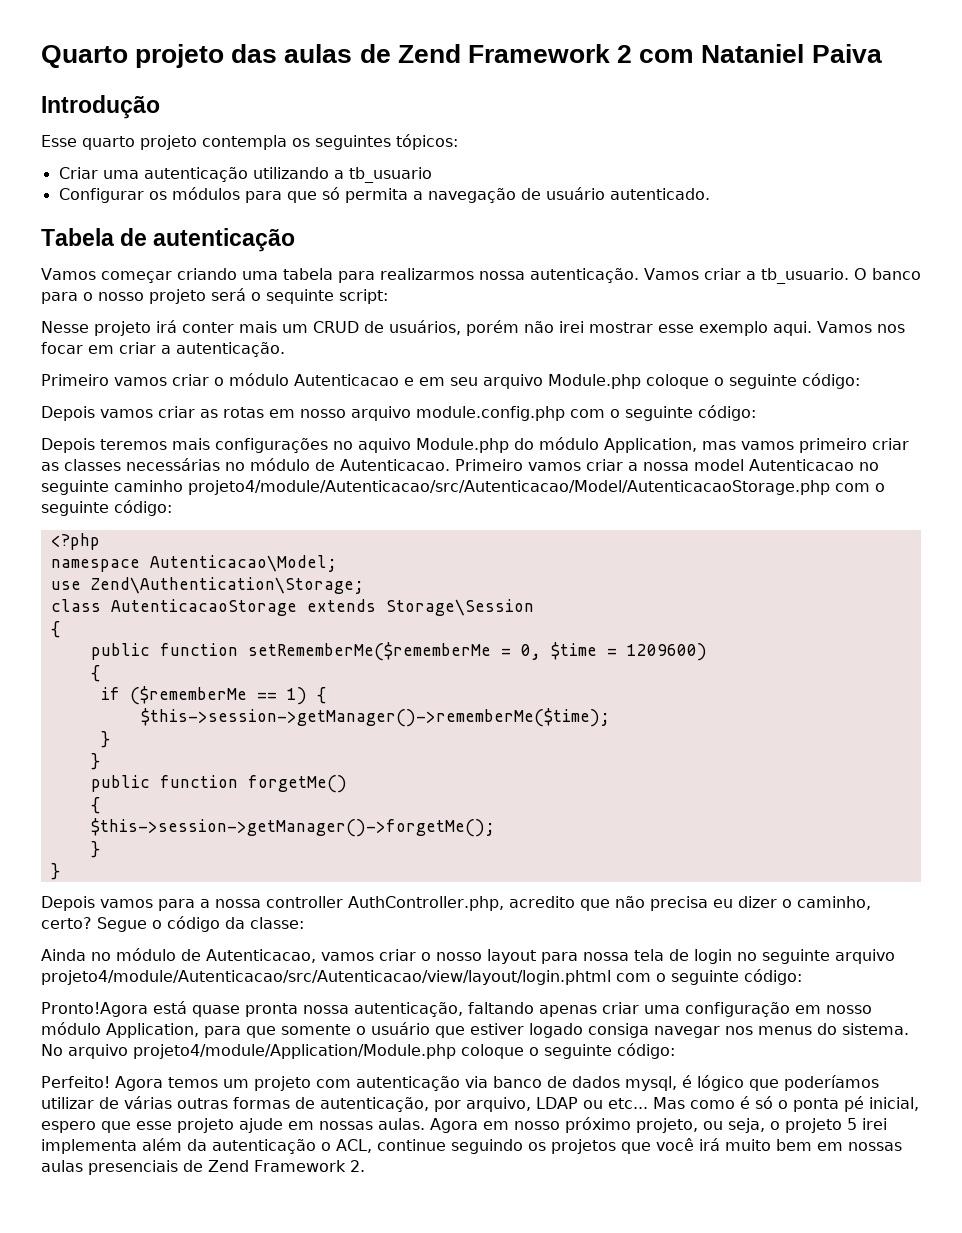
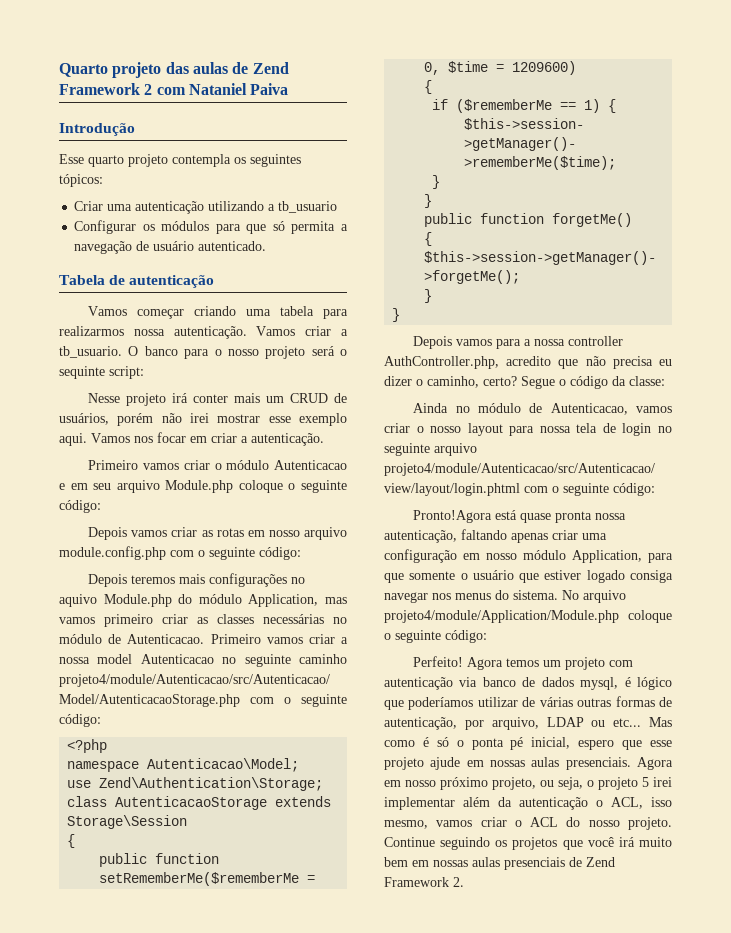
[378,1118,425,1130] aulas. -> [531,757,631,770] aulas presenciais.
[41,1139,137,1154] implementa -> [384,797,455,810] implementar
[377,1139,446,1151] continue -> [651,797,672,807] [384,817,672,830] [384,837,435,847] isso mesmo, vamos criar o ACL do nosso projeto. Continue

